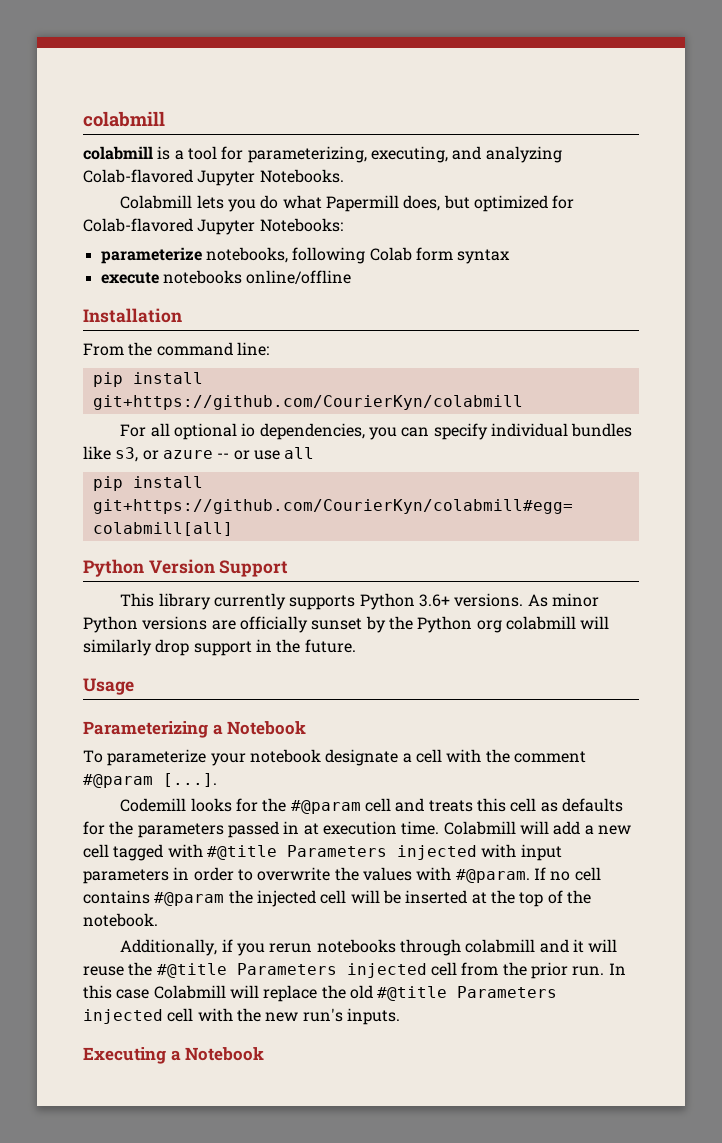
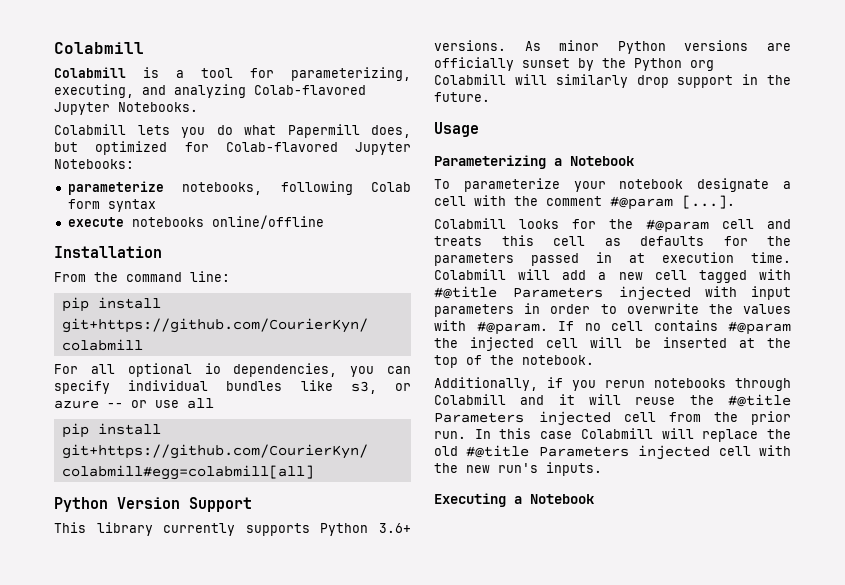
[83,111,165,127] [83,146,153,160] colabmill // colabmill -> [54,42,144,54] [54,67,126,78] Colabmill // Colabmill
[505,616,576,630] colabmill -> [434,74,506,85] Colabmill
[120,798,187,812] Codemill -> [434,218,506,229] Colabmill
[465,939,536,953] colabmill -> [434,394,506,405] Colabmill

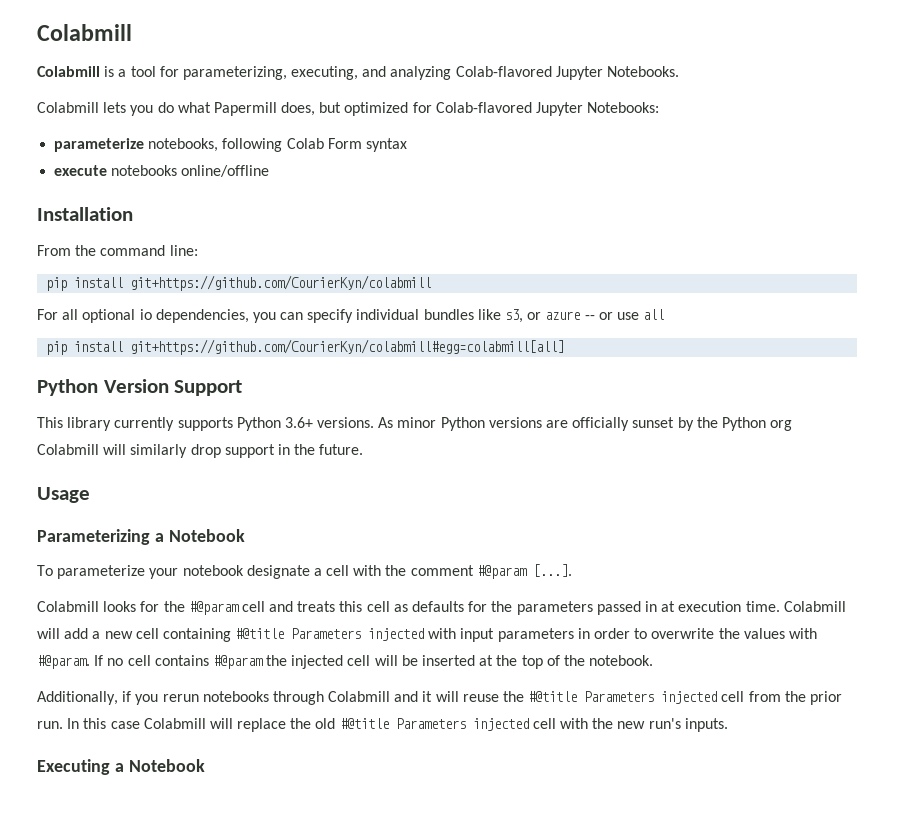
[67,199,100,209] form -> [327,138,362,149] Form
[698,269,791,283] tagged with -> [162,628,231,642] containing

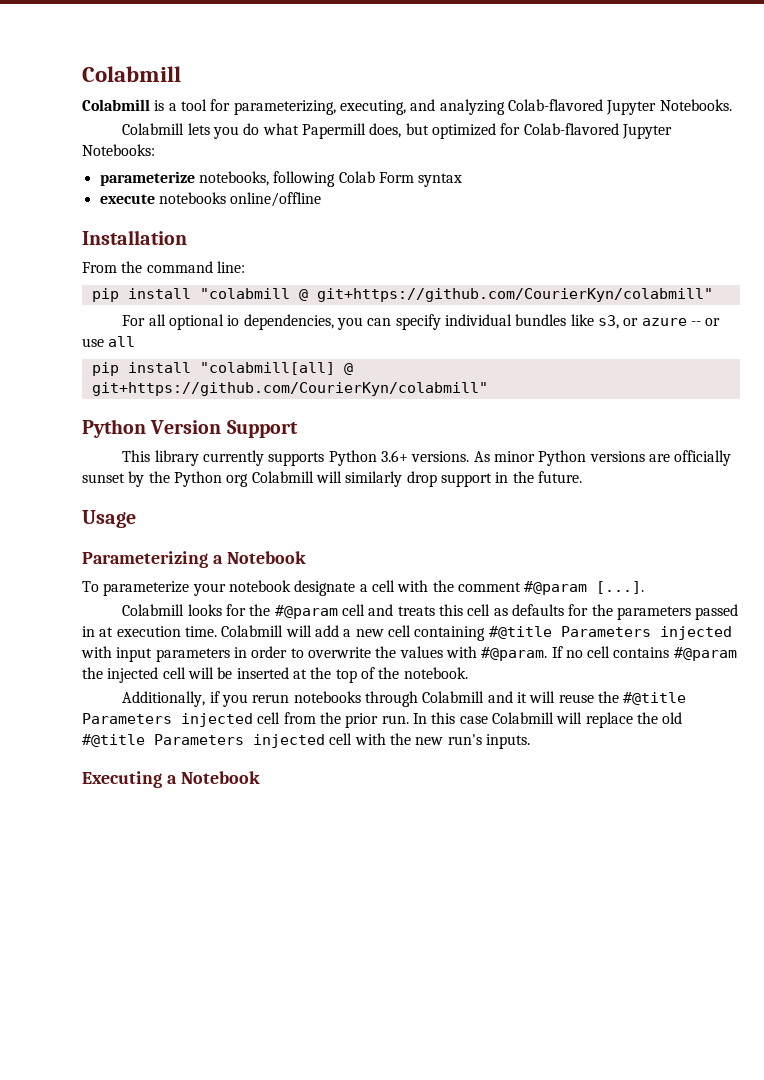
[130,275,432,291] git+https://github.com/CourierKyn/colabmill -> [199,288,713,302] "colabmill @ git+https://github.com/CourierKyn/colabmill"
[130,339,565,355] git+https://github.com/CourierKyn/colabmill#egg=colabmill[all] -> [199,362,353,375] [91,382,488,396] "colabmill[all] @ git+https://github.com/CourierKyn/colabmill"

